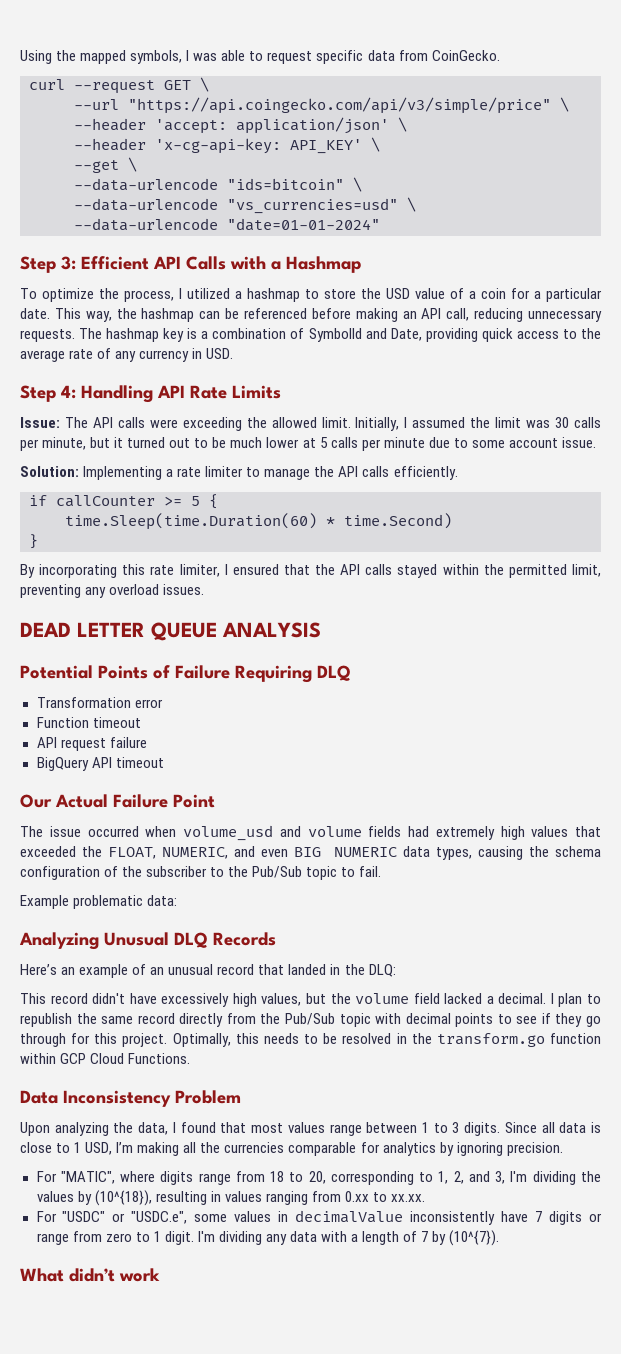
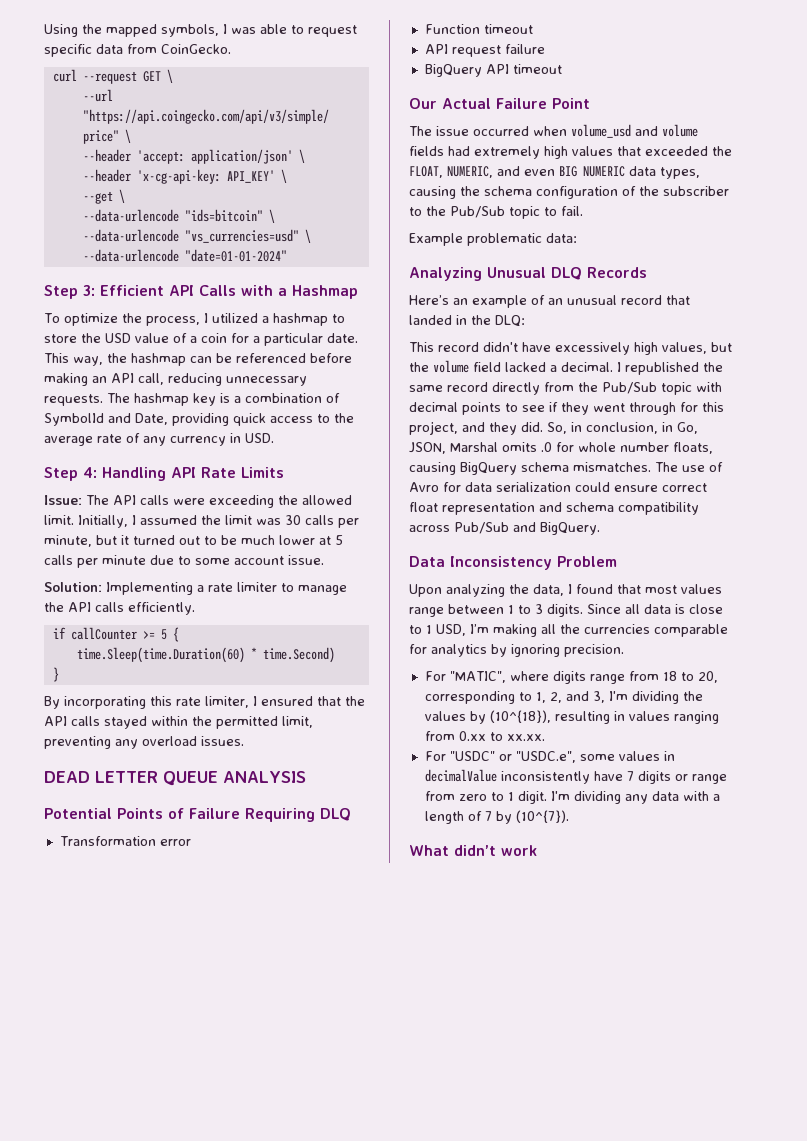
[558,993,601,1007] [20,1013,72,1027] plan to republish -> [625,362,699,375] republished
[586,1016,601,1027] go -> [593,403,625,412] went
[122,1033,601,1047] [20,1053,191,1064] project. Optimally, this needs to be resolved in the transform.go function within GCP Cloud Functions. -> [409,421,698,435] [409,442,713,454] [409,462,723,475] [409,482,707,492] [409,502,699,515] [409,522,600,535] project, and they did. So, in conclusion, in Go, JSON, Marshal omits .0 for whole number floats, causing BigQuery schema mismatches. The use of Avro for data serialization could ensure correct float representation and schema compatibility across Pub/Sub and BigQuery.

